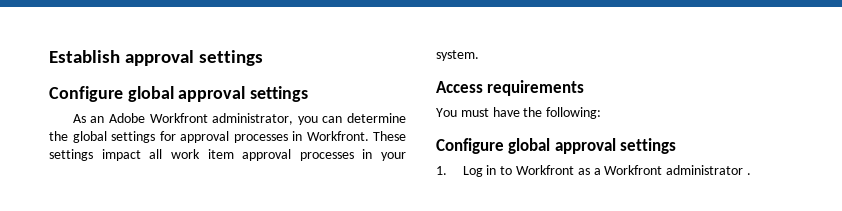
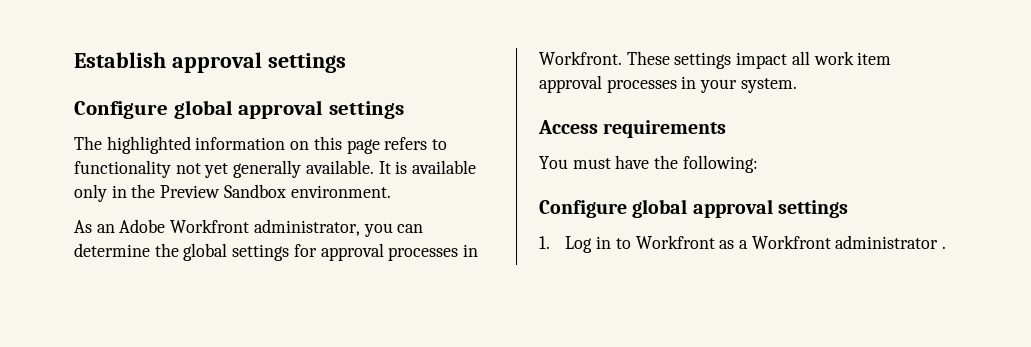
(309, 94) none -> [74,136,448,154] [74,160,477,178] [74,184,391,202] // The highlighted information on this page refers to functionality not yet generally available. It is available only in the Preview Sandbox environment.

